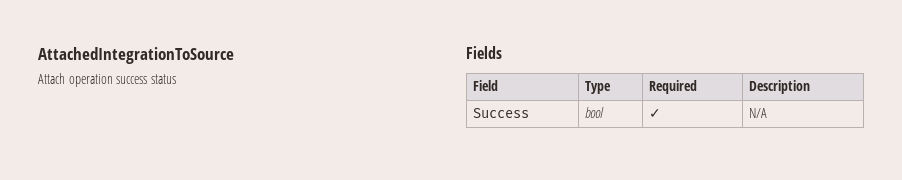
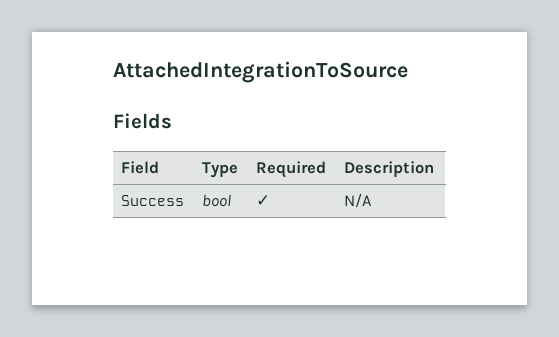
[38,73,176,87] // Attach operation success status -> (408, 72) none

